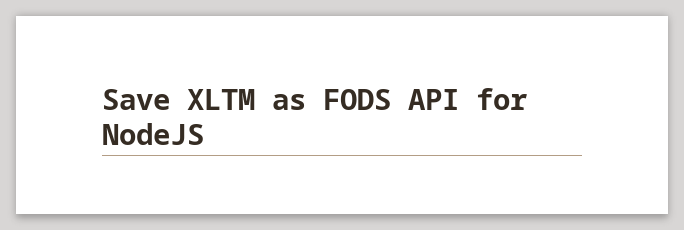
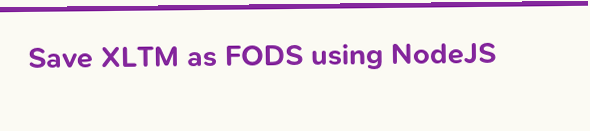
[408,88,527,110] API for -> [310,43,384,70] using

